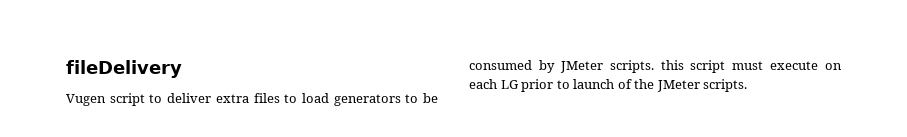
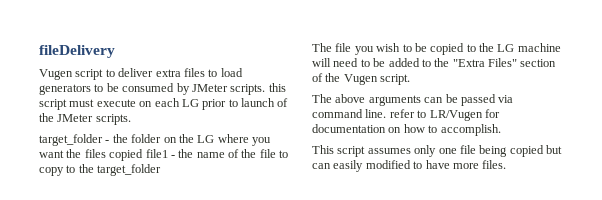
(748, 85) none -> [39,134,271,146] [39,149,289,161] [39,164,162,176] [312,43,561,55] [312,58,557,67] [312,73,411,85] [312,94,514,106] [312,109,500,121] [312,124,501,136] [312,145,562,157] [312,160,507,172] // target_folder - the folder on the LG where you want the files copied file1 - the name of the file to copy to the target_folder // The file you wish to be copied to the LG machine will need to be added to the "Extra Files" section of the Vugen script. // The above arguments can be passed via command line. refer to LR/Vugen for documentation on how to accomplish. // This script assumes only one file being copied but can easily modified to have more files.

